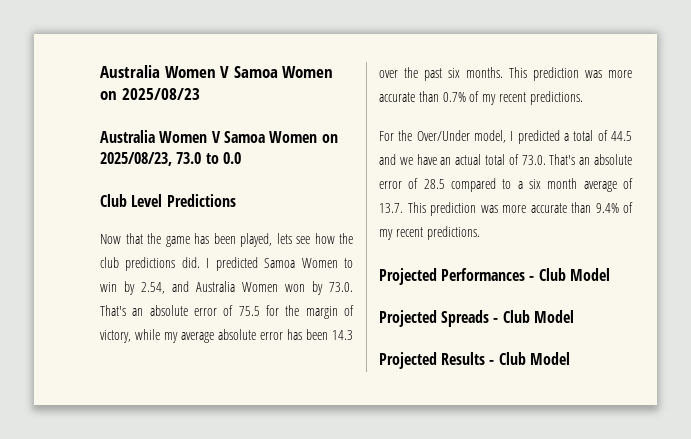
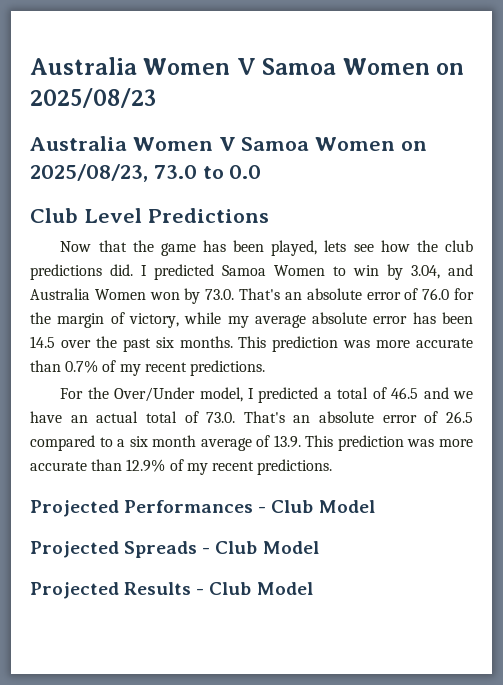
[141,282,165,294] 2.54, -> [411,265,440,279] 3.04,
[238,306,260,316] 75.5 -> [422,288,450,300] 76.0
[332,330,353,340] 14.3 -> [30,336,55,348] 14.5
[611,131,632,141] 44.5 -> [391,387,419,399] 46.5
[423,179,445,189] 28.5 -> [445,411,473,423] 26.5
[379,202,619,216] 13.7. This prediction was more accurate than 9.4% -> [273,435,473,451] [30,459,166,472] 13.9. This prediction was more accurate than 12.9%

